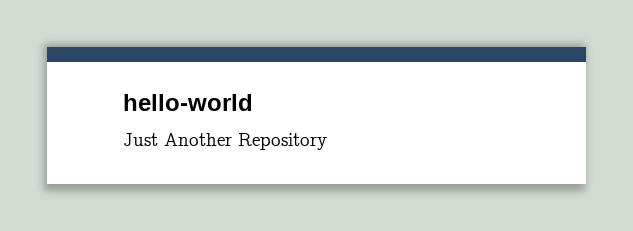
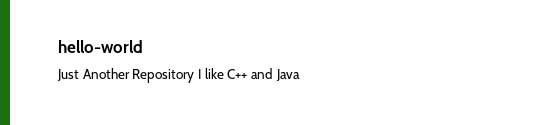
(327, 141) none -> [197,68,300,81] I like C++ and Java

